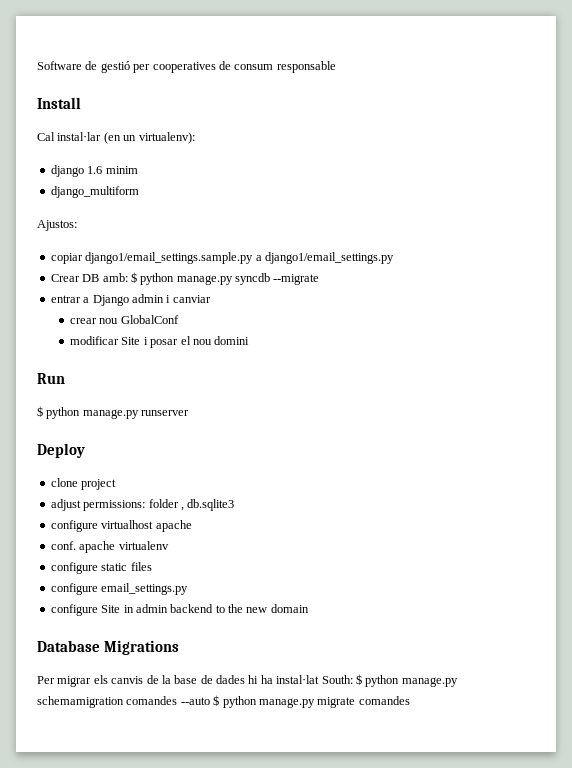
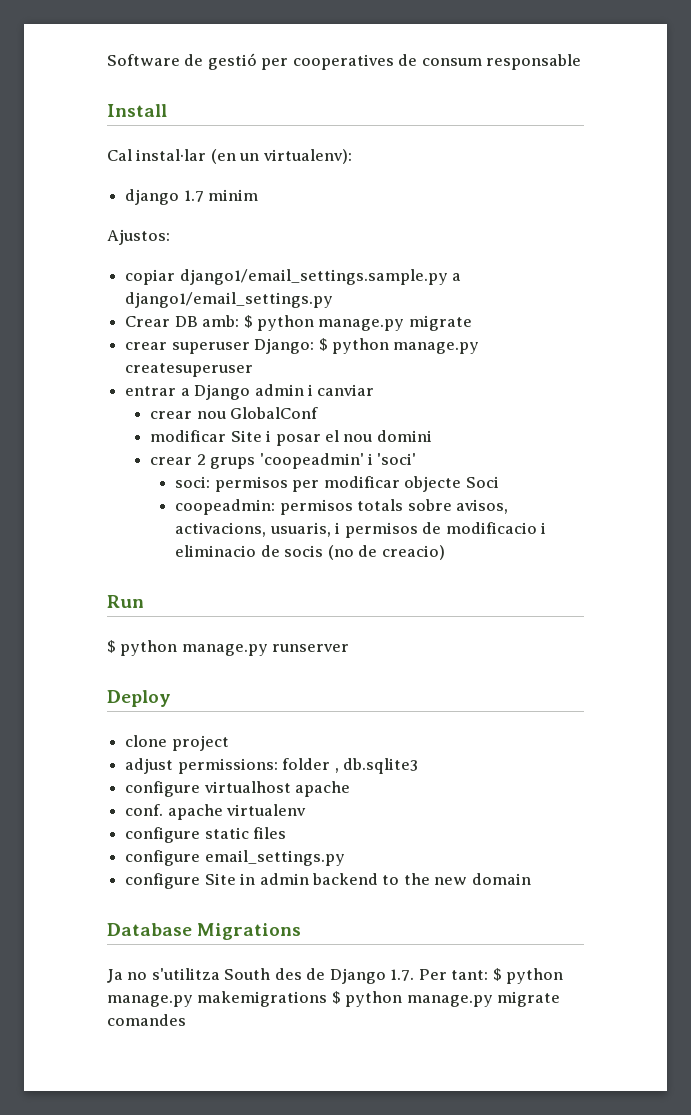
[87,166,103,174] 1.6 -> [183,190,204,202] 1.7
[50,186,139,198] // django_multiform -> (259, 195) none
[235,273,320,285] syncdb --migrate -> [408,315,472,331] [125,338,480,354] [125,363,254,377] migrate // crear superuser Django: $ python manage.py createsuperuser
(250, 340) none -> [150,453,417,469] [175,476,499,492] [175,499,509,515] [175,522,547,538] [175,545,445,560] // crear 2 grups 'coopeadmin' i 'soci' // soci: permisos per modificar objecte Soci // coopeadmin: permisos totals sobre avisos, activacions, usuaris, i permisos de modificacio i eliminacio de socis (no de creacio)
[37,674,458,687] [37,696,210,708] Per migrar els canvis de la base de dades hi ha instal·lat South: $ python manage.py schemamigration comandes --auto -> [107,968,564,984] [107,991,328,1007] Ja no s'utilitza South des de Django 1.7. Per tant: $ python manage.py makemigrations

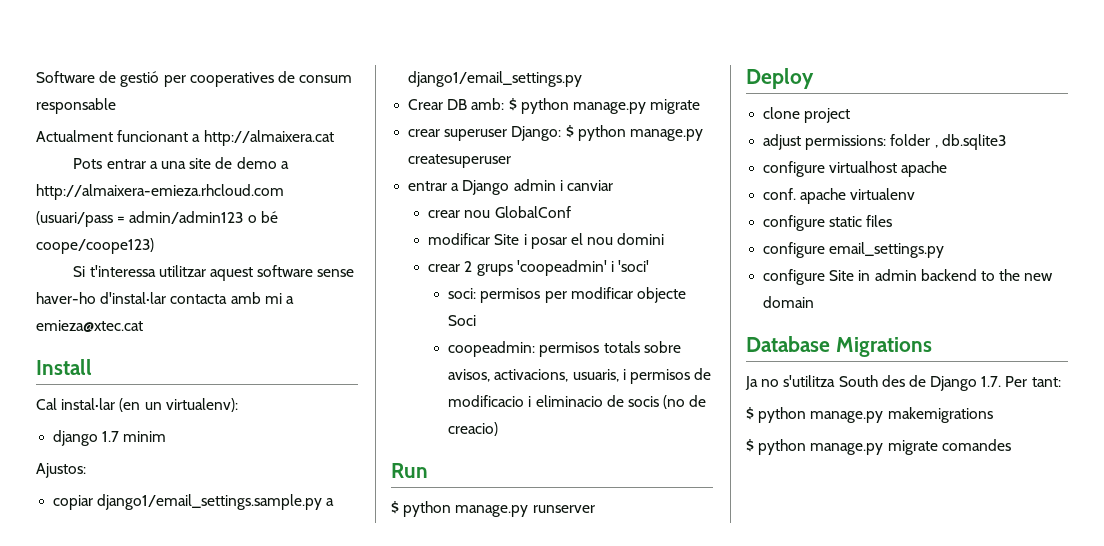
(582, 62) none -> [36,130,334,146] [73,157,289,169] [36,184,284,200] [36,211,278,227] [36,238,154,254] [73,265,355,281] [36,292,294,304] [36,320,143,332] // Actualment funcionant a http://almaixera.cat // Pots entrar a una site de demo a http://almaixera-emieza.rhcloud.com (usuari/pass = admin/admin123 o bé coope/coope123) // Si t'interessa utilitzar aquest software sense haver-ho d'instal·lar contacta amb mi a emieza@xtec.cat
(489, 975) none -> (1061, 382) //
(328, 999) none -> (993, 415) //

